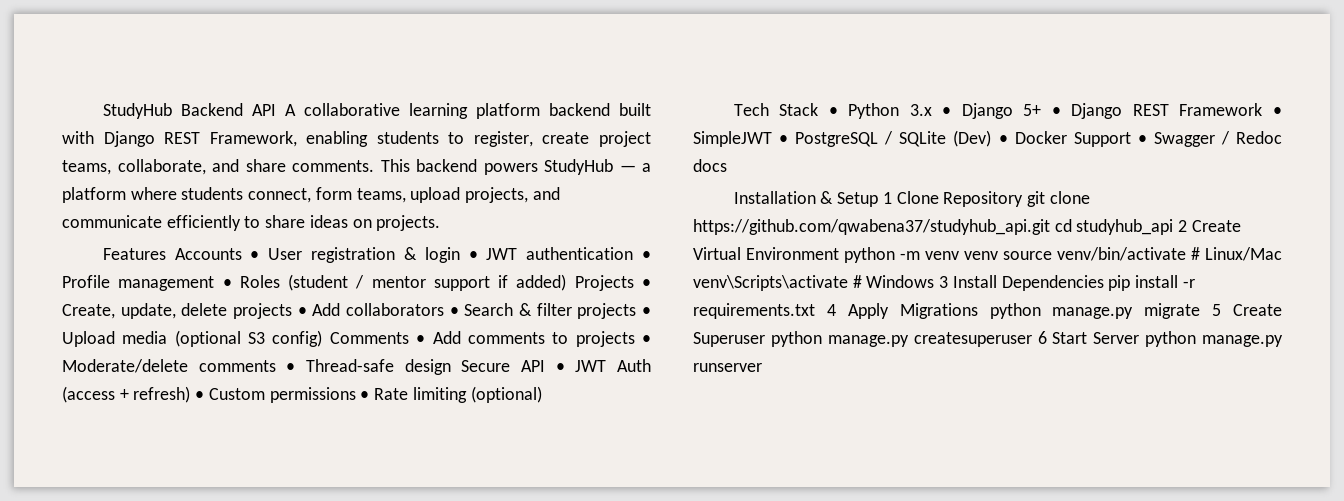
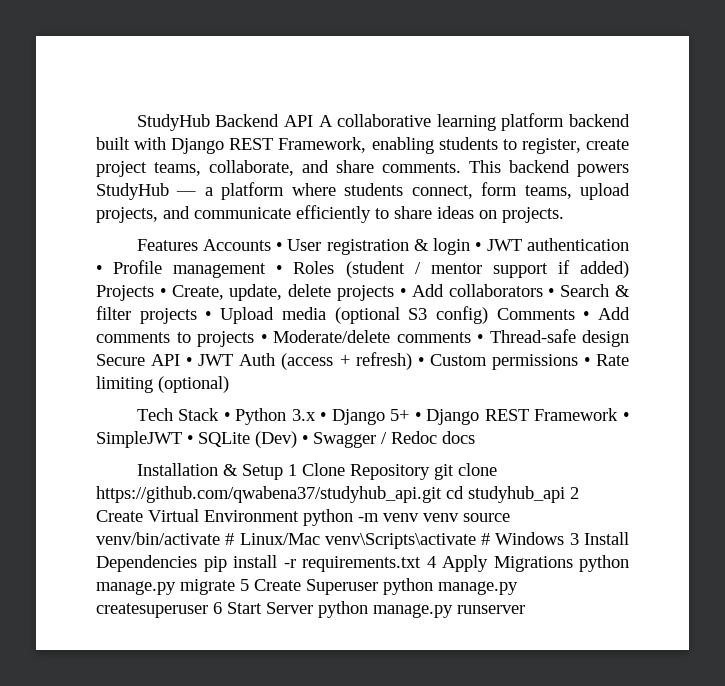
[795,131,894,147] PostgreSQL / -> (193, 439) none
[1014,131,1147,147] Docker Support • -> (308, 439) none

